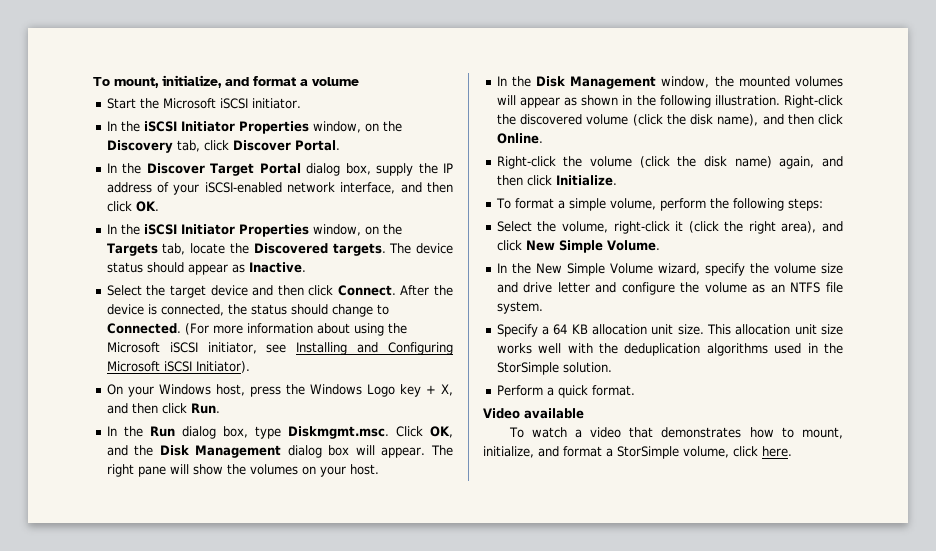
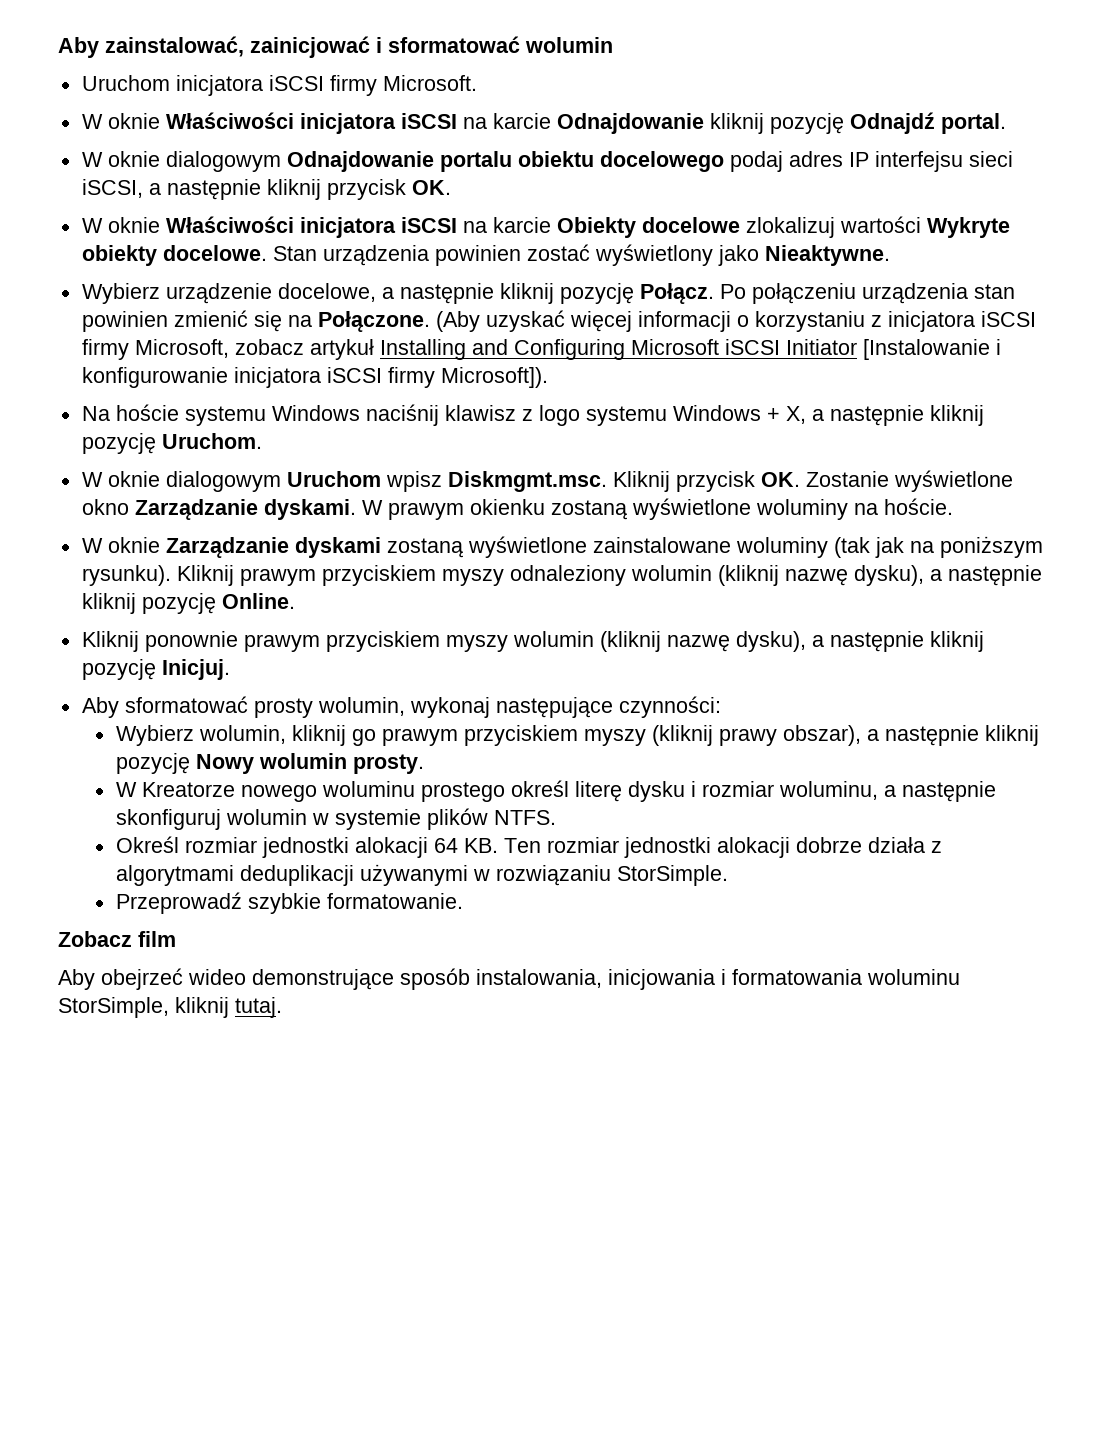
[93,75,359,88] [106,98,301,109] [106,121,402,134] [106,140,340,153] [106,163,453,176] [106,182,453,195] [106,201,159,212] [106,224,402,237] [106,243,453,256] [106,262,306,275] [106,285,453,298] [106,304,389,317] [106,323,407,336] [106,342,287,354] To mount, initialize, and format a volume // Start the Microsoft iSCSI initiator. // In the iSCSI Initiator Properties window, on the Discovery tab, click Discover Portal. // In the Discover Target Portal dialog box, supply the IP address of your iSCSI-enabled network interface, and then click OK. // In the iSCSI Initiator Properties window, on the Targets tab, locate the Discovered targets. The device status should appear as Inactive. // Select the target device and then click Connect. After the device is connected, the status should change to Connected. (For more information about using the Microsoft iSCSI initiator, see -> [58,36,613,58] [81,75,477,96] [81,112,1006,134] [81,151,1013,172] [81,179,451,200] [81,216,1010,238] [81,244,890,266] [81,283,1015,304] [81,310,1036,332] [81,339,374,360] Aby zainstalować, zainicjować i sformatować wolumin // Uruchom inicjatora iSCSI firmy Microsoft. // W oknie Właściwości inicjatora iSCSI na karcie Odnajdowanie kliknij pozycję Odnajdź portal. // W oknie dialogowym Odnajdowanie portalu obiektu docelowego podaj adres IP interfejsu sieci iSCSI, a następnie kliknij przycisk OK. // W oknie Właściwości inicjatora iSCSI na karcie Obiekty docelowe zlokalizuj wartości Wykryte obiekty docelowe. Stan urządzenia powinien zostać wyświetlony jako Nieaktywne. // Wybierz urządzenie docelowe, a następnie kliknij pozycję Połącz. Po połączeniu urządzenia stan powinien zmienić się na Połączone. (Aby uzyskać więcej informacji o korzystaniu z inicjatora iSCSI firmy Microsoft, zobacz artykuł
[195,361,250,373] [106,384,453,397] [106,403,220,414] [106,426,453,439] [106,445,453,458] [106,464,379,477] [496,76,843,89] [496,95,843,108] [496,114,843,126] [496,133,543,144] [496,156,843,169] [496,175,617,186] [495,198,823,211] [496,221,843,234] [496,240,660,253] [496,263,843,276] [496,282,843,295] [496,301,543,314] [496,324,843,337] [496,343,843,356] [496,362,612,375] [496,385,635,398] [483,408,584,419] [508,427,843,439] [483,446,792,459] Initiator). // On your Windows host, press the Windows Logo key + X, and then click Run. // In the Run dialog box, type Diskmgmt.msc. Click OK, and the Disk Management dialog box will appear. The right pane will show the volumes on your host. // In the Disk Management window, the mounted volumes will appear as shown in the following illustration. Right-click the discovered volume (click the disk name), and then click Online. // Right-click the volume (click the disk name) again, and then click Initialize. // To format a simple volume, perform the following steps: // Select the volume, right-click it (click the right area), and click New Simple Volume. // In the New Simple Volume wizard, specify the volume size and drive letter and configure the volume as an NTFS file system. // Specify a 64 KB allocation unit size. This allocation unit size works well with the deduplication algorithms used in the StorSimple solution. // Perform a quick format. // Video available // To watch a video that demonstrates how to mount, initialize, and format a StorSimple volume, click here. -> [785,339,1001,360] [81,367,548,388] [81,404,984,426] [81,433,262,454] [81,470,1013,492] [81,498,953,520] [81,536,1043,558] [81,565,1042,586] [81,593,295,614] [81,631,984,652] [81,659,230,680] [81,696,721,718] [115,725,1039,746] [115,753,424,774] [115,780,996,802] [115,808,556,830] [115,836,942,858] [115,864,728,886] [115,892,463,914] [58,931,176,947] [58,968,960,990] [58,997,282,1018] Initiator [Instalowanie i konfigurowanie inicjatora iSCSI firmy Microsoft]). // Na hoście systemu Windows naciśnij klawisz z logo systemu Windows + X, a następnie kliknij pozycję Uruchom. // W oknie dialogowym Uruchom wpisz Diskmgmt.msc. Kliknij przycisk OK. Zostanie wyświetlone okno Zarządzanie dyskami. W prawym okienku zostaną wyświetlone woluminy na hoście. // W oknie Zarządzanie dyskami zostaną wyświetlone zainstalowane woluminy (tak jak na poniższym rysunku). Kliknij prawym przyciskiem myszy odnaleziony wolumin (kliknij nazwę dysku), a następnie kliknij pozycję Online. // Kliknij ponownie prawym przyciskiem myszy wolumin (kliknij nazwę dysku), a następnie kliknij pozycję Inicjuj. // Aby sformatować prosty wolumin, wykonaj następujące czynności: // Wybierz wolumin, kliknij go prawym przyciskiem myszy (kliknij prawy obszar), a następnie kliknij pozycję Nowy wolumin prosty. // W Kreatorze nowego woluminu prostego określ literę dysku i rozmiar woluminu, a następnie skonfiguruj wolumin w systemie plików NTFS. // Określ rozmiar jednostki alokacji 64 KB. Ten rozmiar jednostki alokacji dobrze działa z algorytmami deduplikacji używanymi w rozwiązaniu StorSimple. // Przeprowadź szybkie formatowanie. // Zobacz film // Aby obejrzeć wideo demonstrujące sposób instalowania, inicjowania i formatowania woluminu StorSimple, kliknij tutaj.

